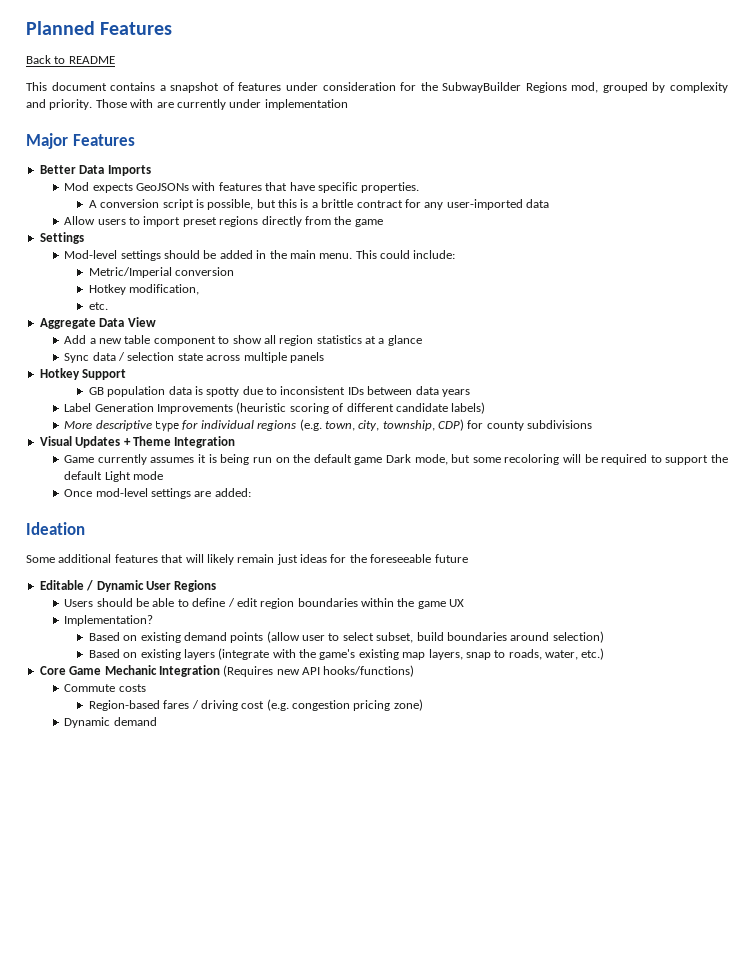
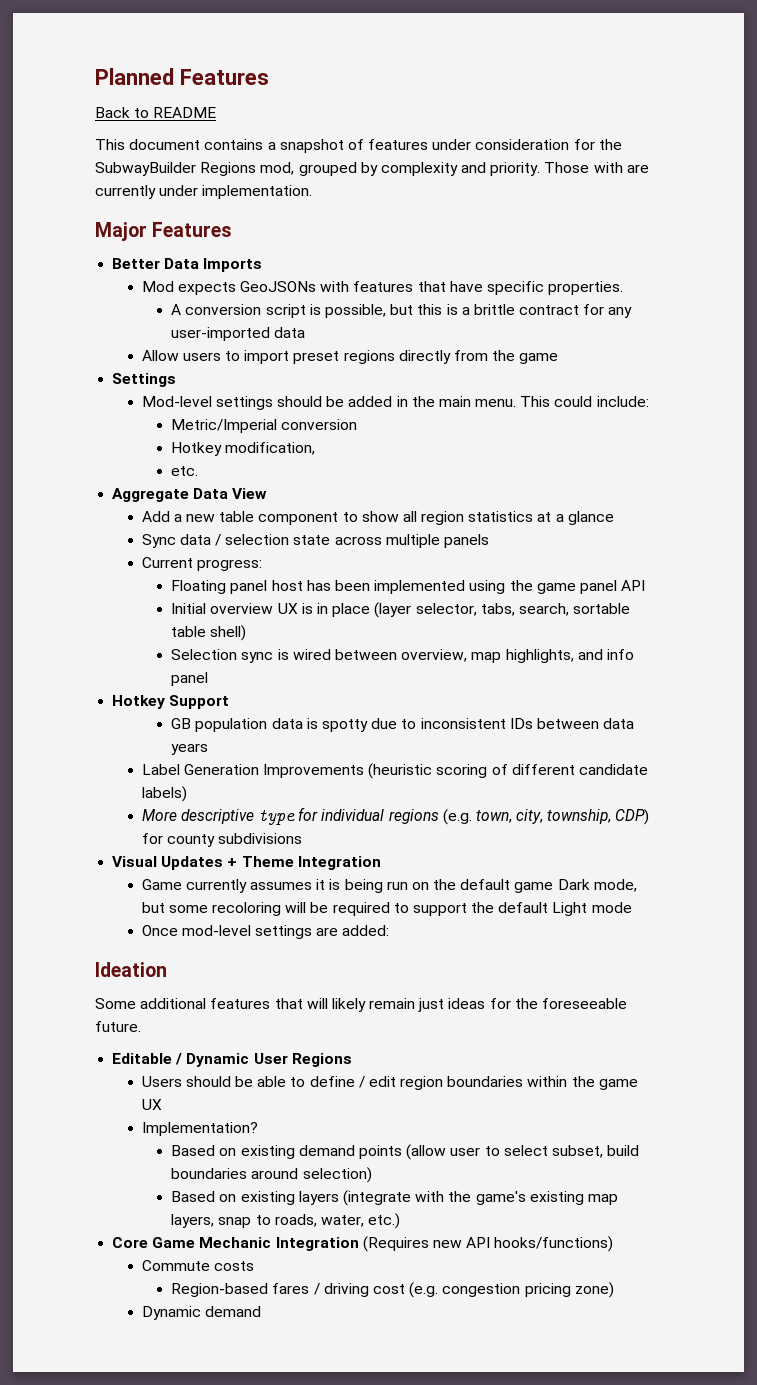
[264,99,348,110] implementation -> [202,185,313,199] implementation.
(324, 357) none -> [141,557,262,571] [171,580,646,594] [171,602,631,618] [171,625,247,641] [171,649,634,663] [171,672,209,686] // Current progress: // Floating panel host has been implemented using the game panel API // Initial overview UX is in place (layer selector, tabs, search, sortable table shell) // Selection sync is wired between overview, map highlights, and info panel
[434,554,468,563] future -> [95,1021,141,1032] future.

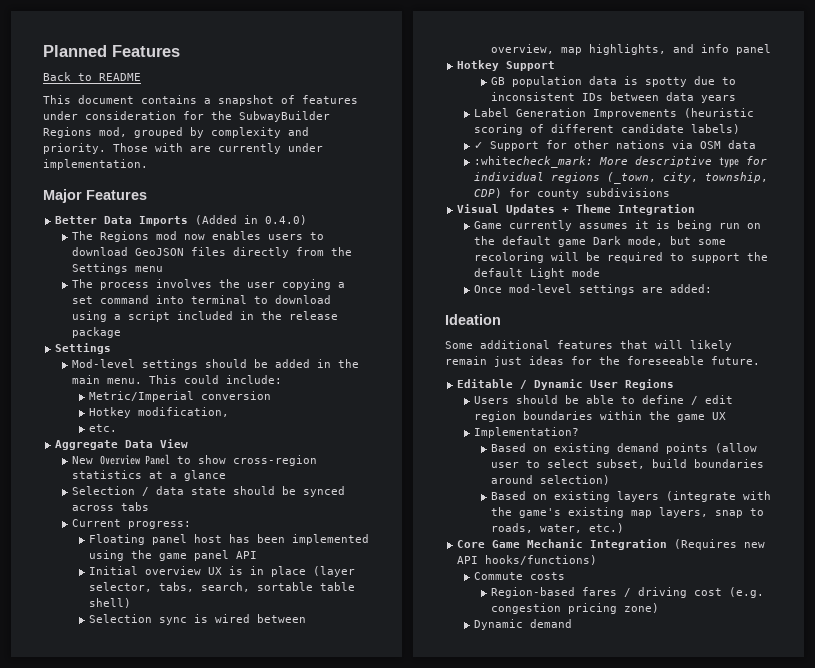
[141,281,624,295] [171,304,633,318] [171,327,306,341] [141,350,559,364] // Mod expects GeoJSONs with features that have specific properties. // A conversion script is possible, but this is a brittle contract for any user-imported data // Allow users to import preset regions directly from the game -> [195,215,308,225] [72,231,325,242] [72,247,353,258] [72,263,164,274] [72,279,346,290] [72,295,332,304] [72,311,339,322] [72,327,122,338] (Added in 0.4.0) // The Regions mod now enables users to download GeoJSON files directly from the Settings menu // The process involves the user copying a set command into terminal to download using a script included in the release package
[141,511,614,525] [141,534,489,548] Add a new table component to show all region statistics at a glance // Sync data / selection state across multiple panels -> [72,454,318,466] [72,470,227,481] [72,486,346,497] [72,502,150,511] New Overview Panel to show cross-region statistics at a glance // Selection / data state should be synced across tabs
(187, 794) none -> [474,140,757,151] [474,156,594,168] ✓ Support for other nations via OSM data // :whitecheck_mark:
[442,809,512,825] (e.g. town, -> [607,172,657,184] (_town,

